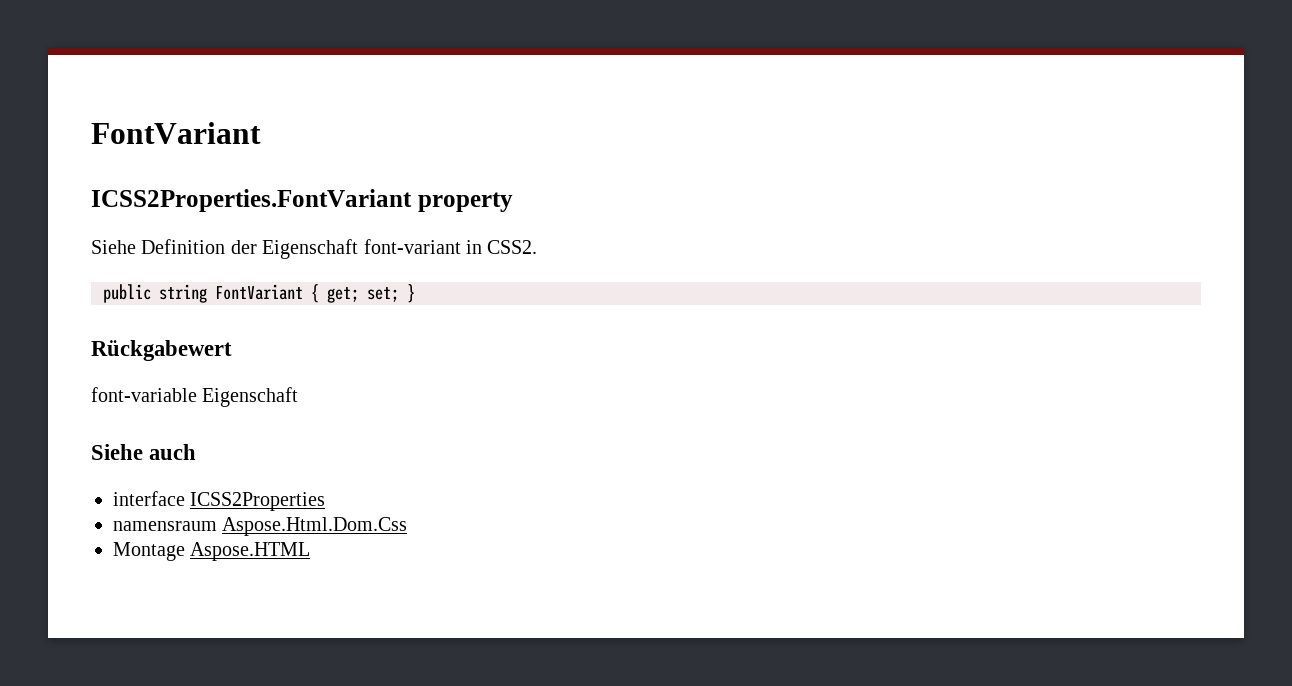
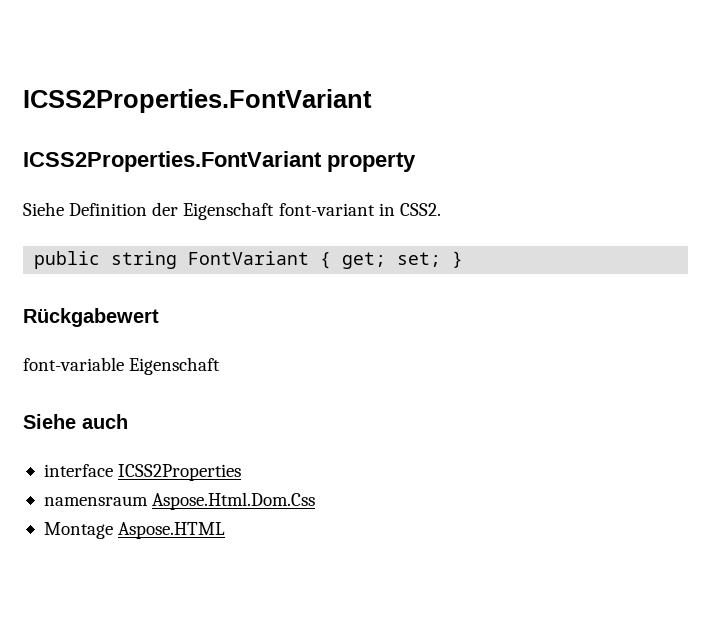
[91,122,261,144] FontVariant -> [23,89,372,113] ICSS2Properties.FontVariant

